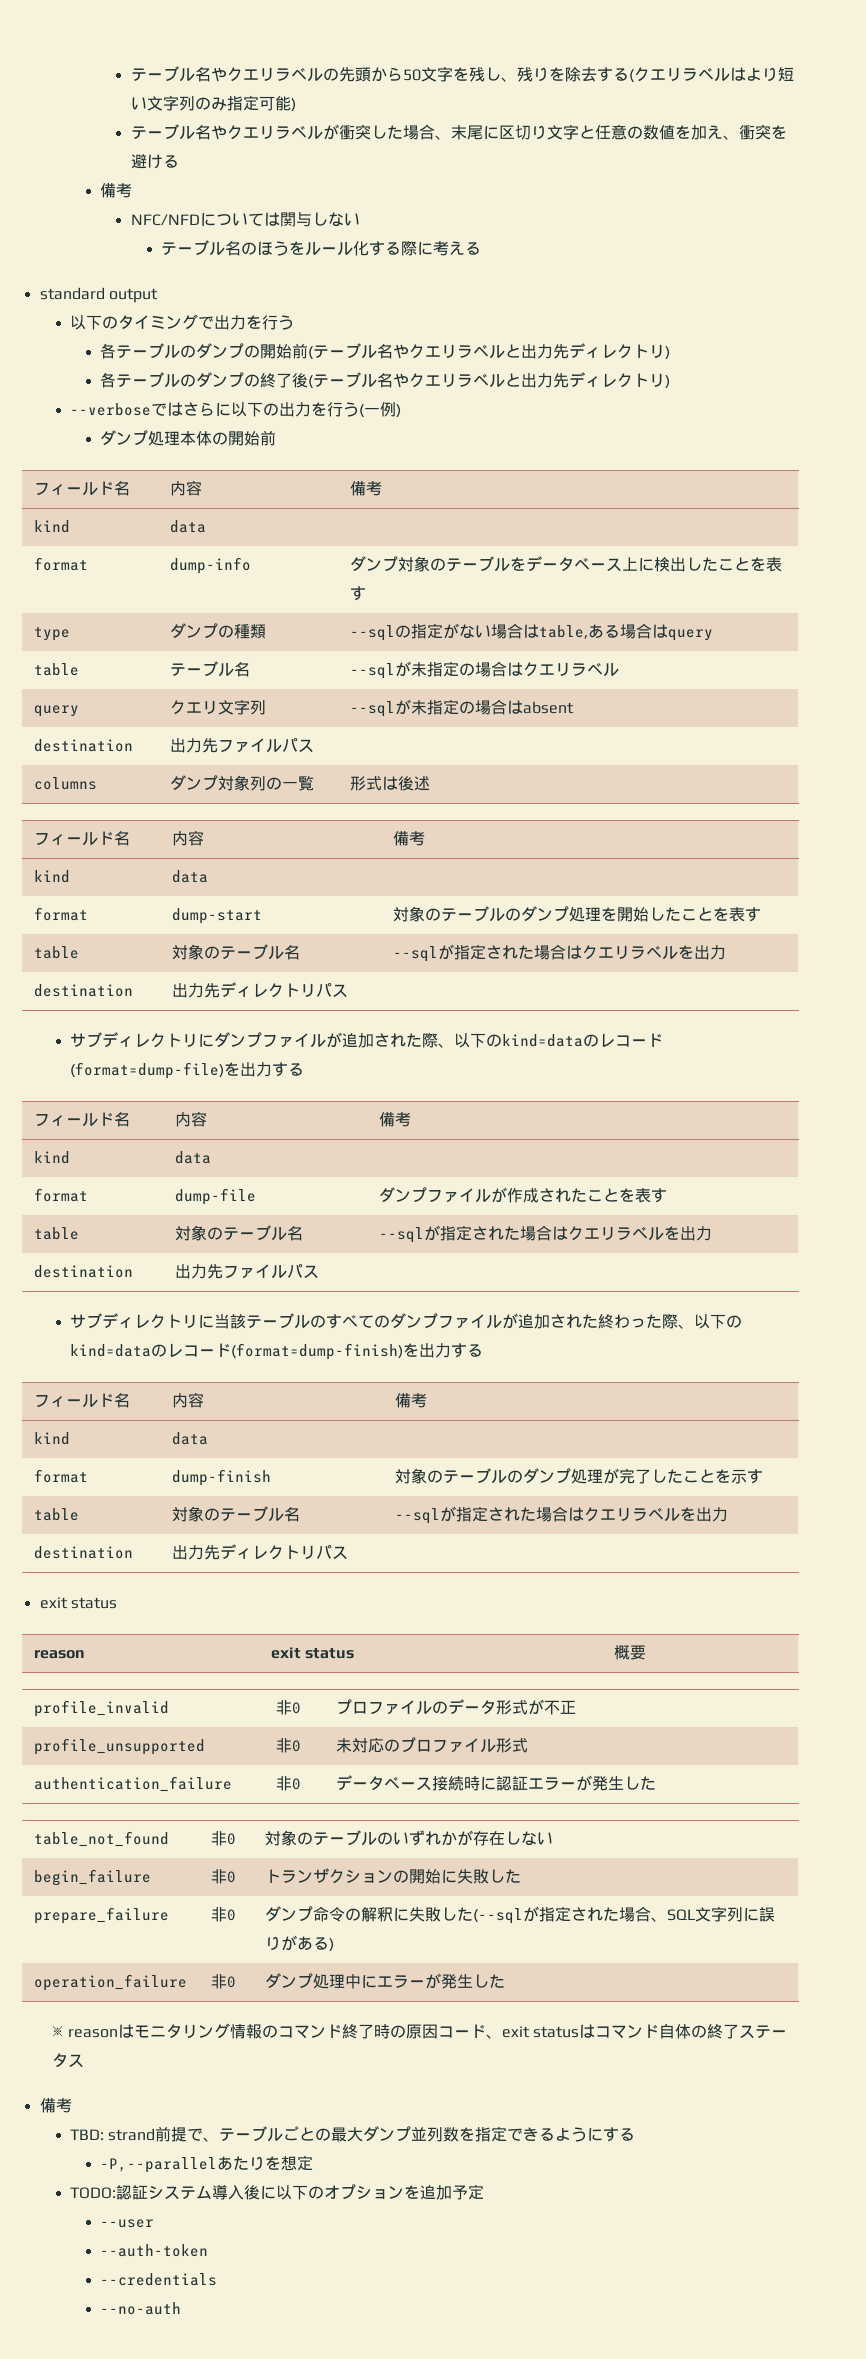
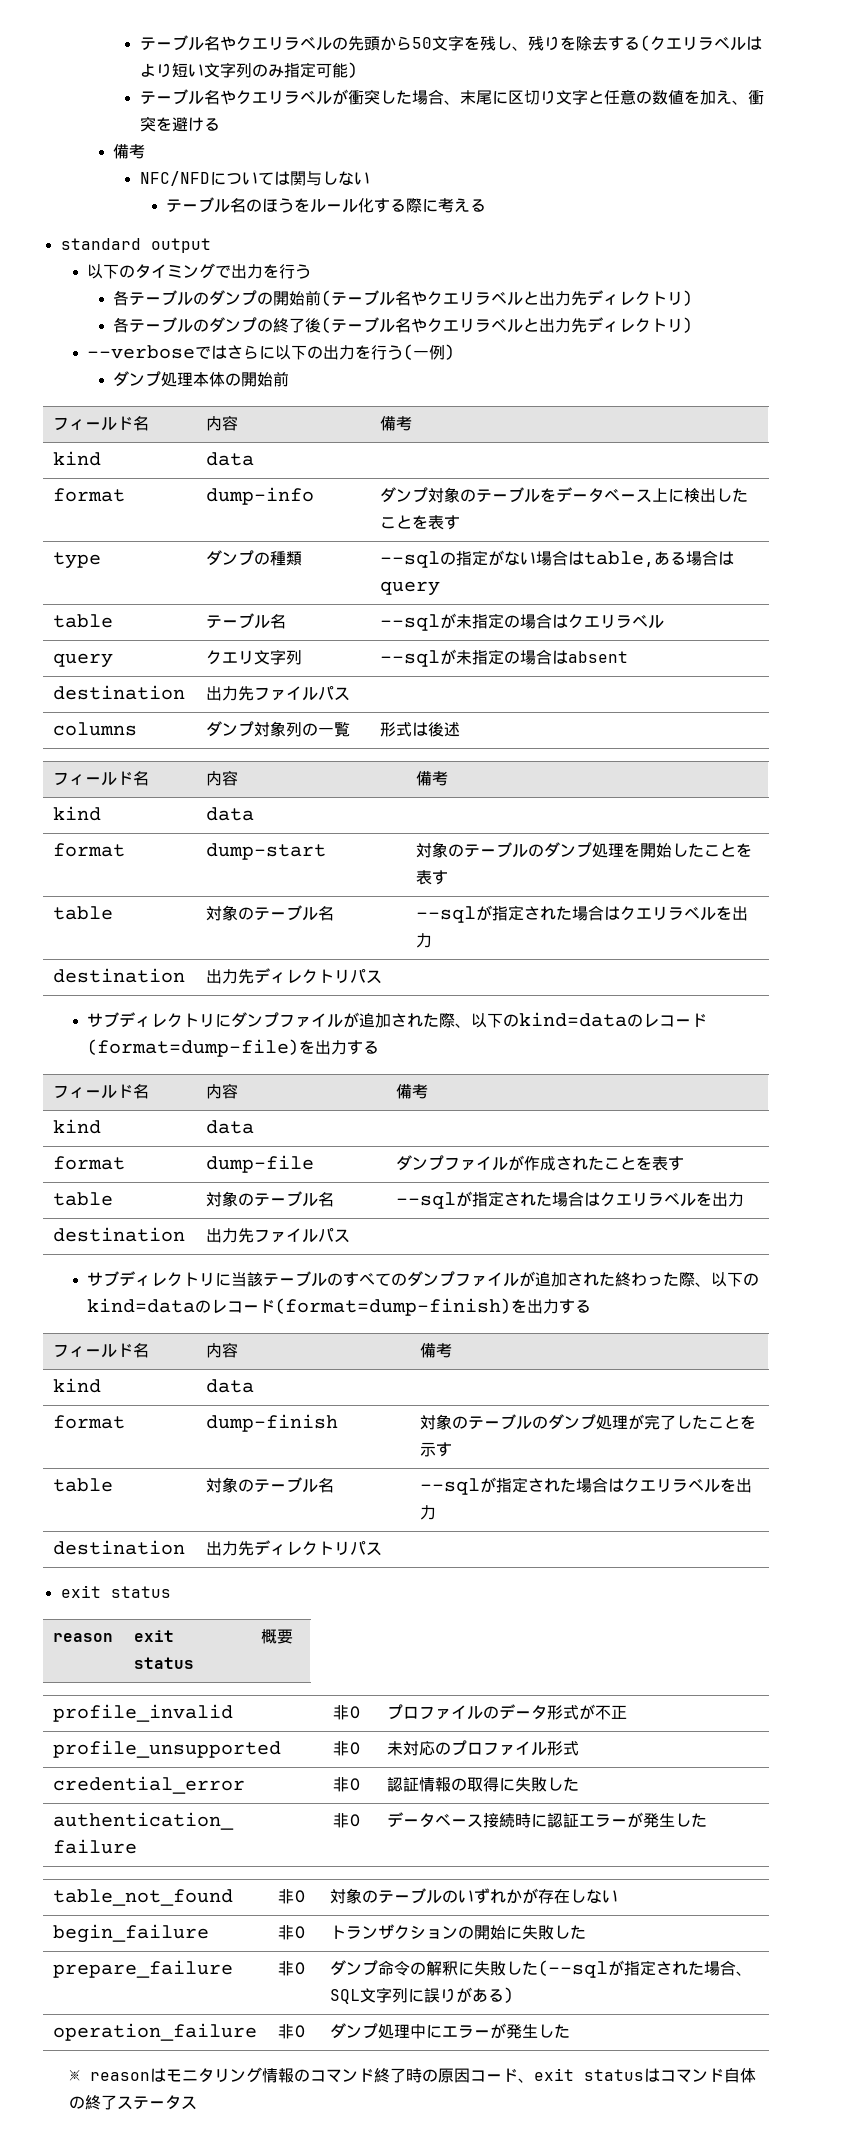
(528, 1745) none -> [53,1776,246,1794] [333,1777,362,1792] [387,1777,580,1792] // credential_error | 非0 | 認証情報の取得に失敗した
[39,2098,72,2113] [69,2126,636,2142] [100,2155,314,2173] [69,2184,484,2200] [100,2219,155,2228] [100,2244,209,2257] [100,2273,218,2286] [100,2302,182,2315] // 備考 // TBD: strand前提で、テーブルごとの最大ダンプ並列数を指定できるようにする // -P,--parallelあたりを想定 // TODO:認証システム導入後に以下のオプションを追加予定 // --user // --auth-token // --credentials // --no-auth -> (198, 2103) none

